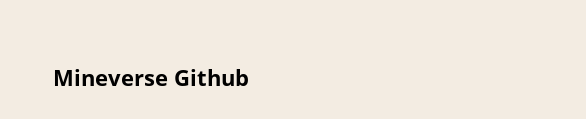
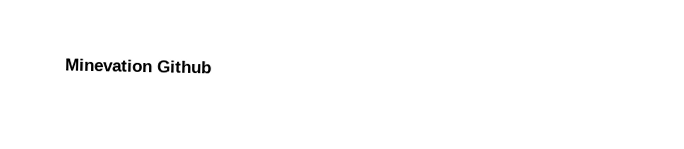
[53,69,168,86] Mineverse -> [65,58,153,73] Minevation

